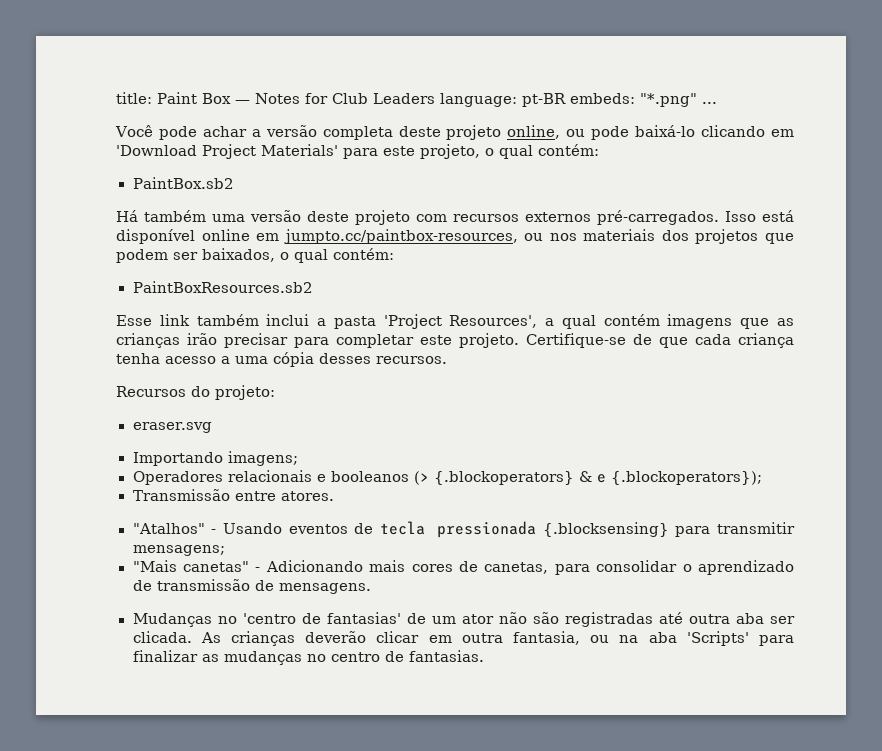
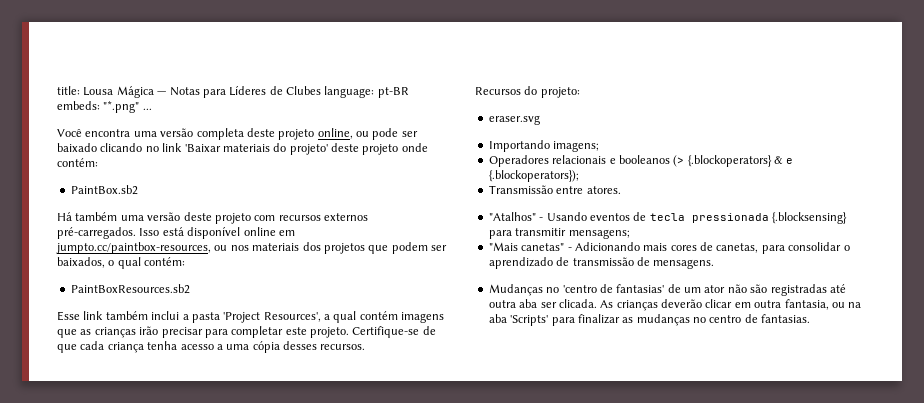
[157,92,435,104] Paint Box — Notes for Club Leaders -> [83,86,321,98] Lousa Mágica — Notas para Líderes de Clubes
[158,126,261,140] pode achar a -> [85,129,157,137] encontra uma
[635,125,794,137] [116,144,533,159] baixá-lo clicando em 'Download Project Materials' para este projeto, o qual -> [401,131,418,137] [57,143,428,155] ser baixado clicando no link 'Baixar materiais do projeto' deste projeto onde

